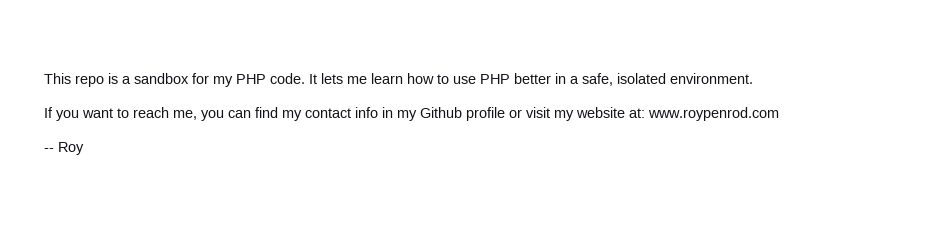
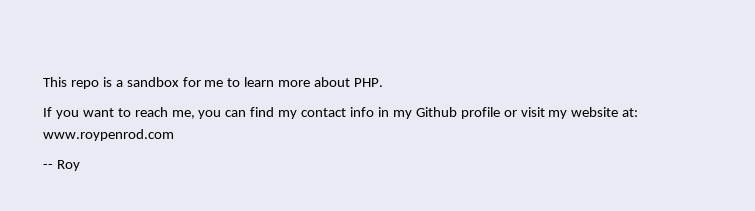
[213,73,753,87] my PHP code. It lets me learn how to use PHP better in a safe, isolated environment. -> [204,77,384,87] me to learn more about PHP.

